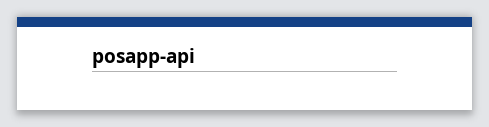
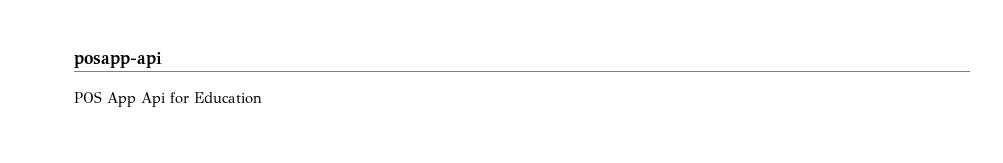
(195, 58) none -> [74,91,262,107] // POS App Api for Education

